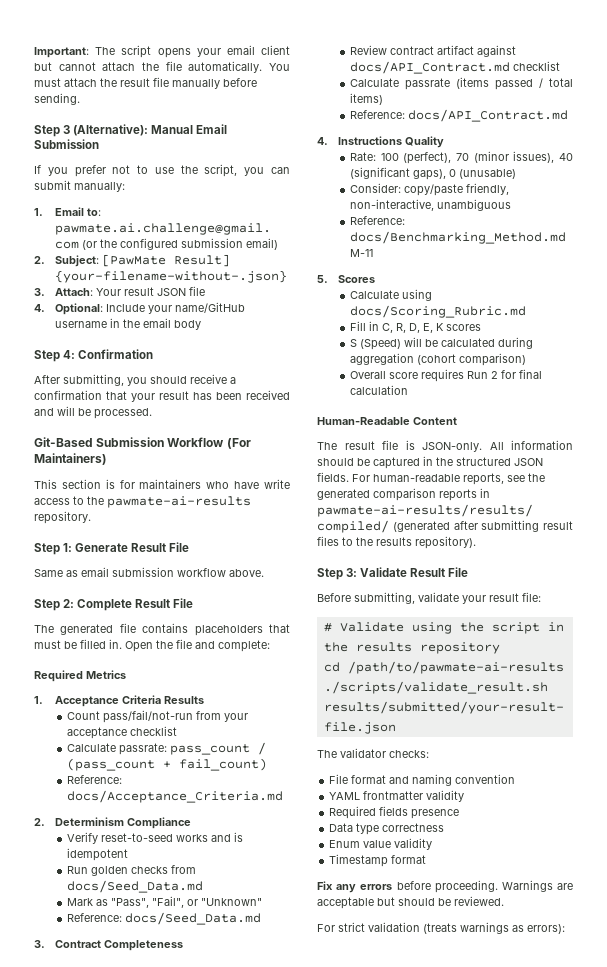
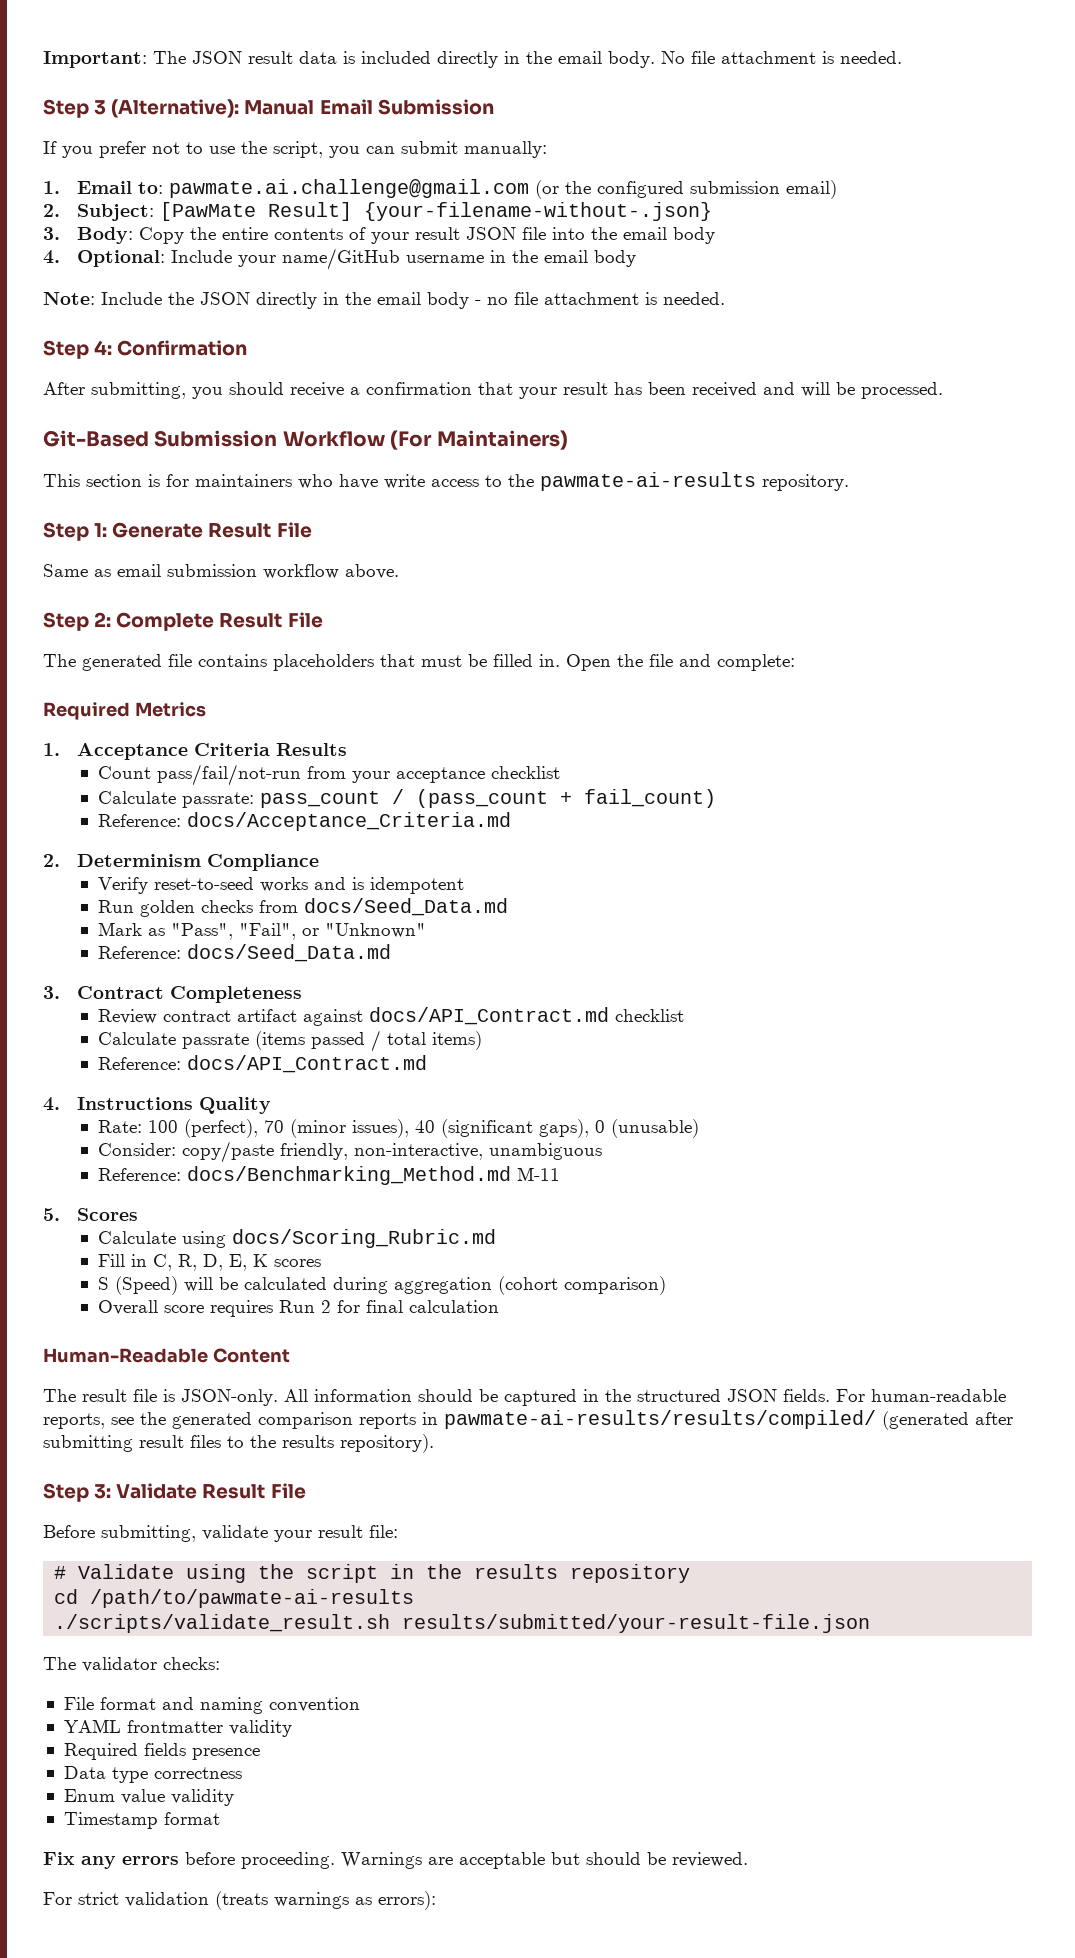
[121,45,290,58] [34,61,290,73] [34,77,257,89] [34,93,80,105] script opens your email client but cannot attach the file automatically. You must attach the result file manually before sending. -> [192,51,902,68] JSON result data is included directly in the email body. No file attachment is needed.
[54,288,121,296] Attach: Your -> [77,227,410,244] Body: Copy the entire contents of your
(205, 291) none -> [552,227,716,244] into the email body
(201, 325) none -> [43,292,725,309] // Note: Include the JSON directly in the email body - no file attachment is needed.

